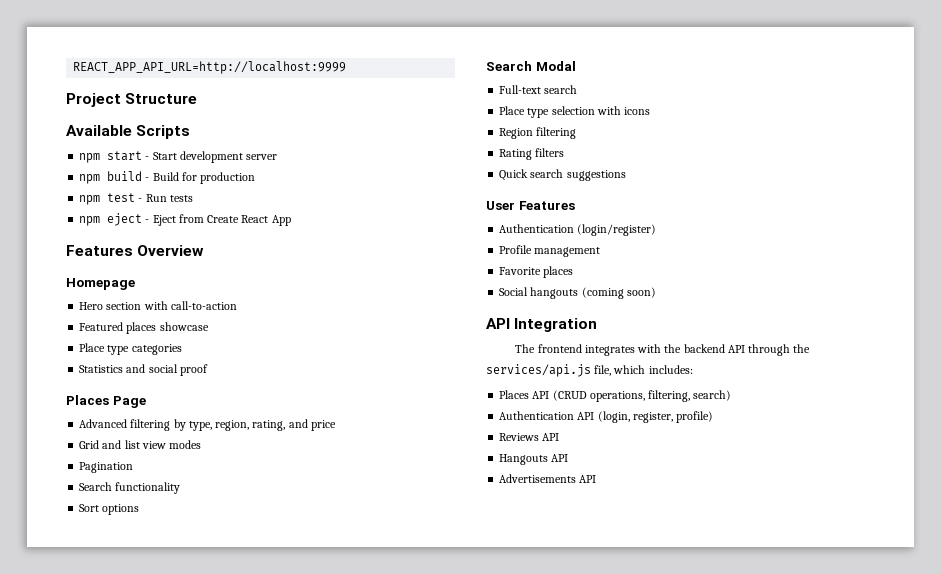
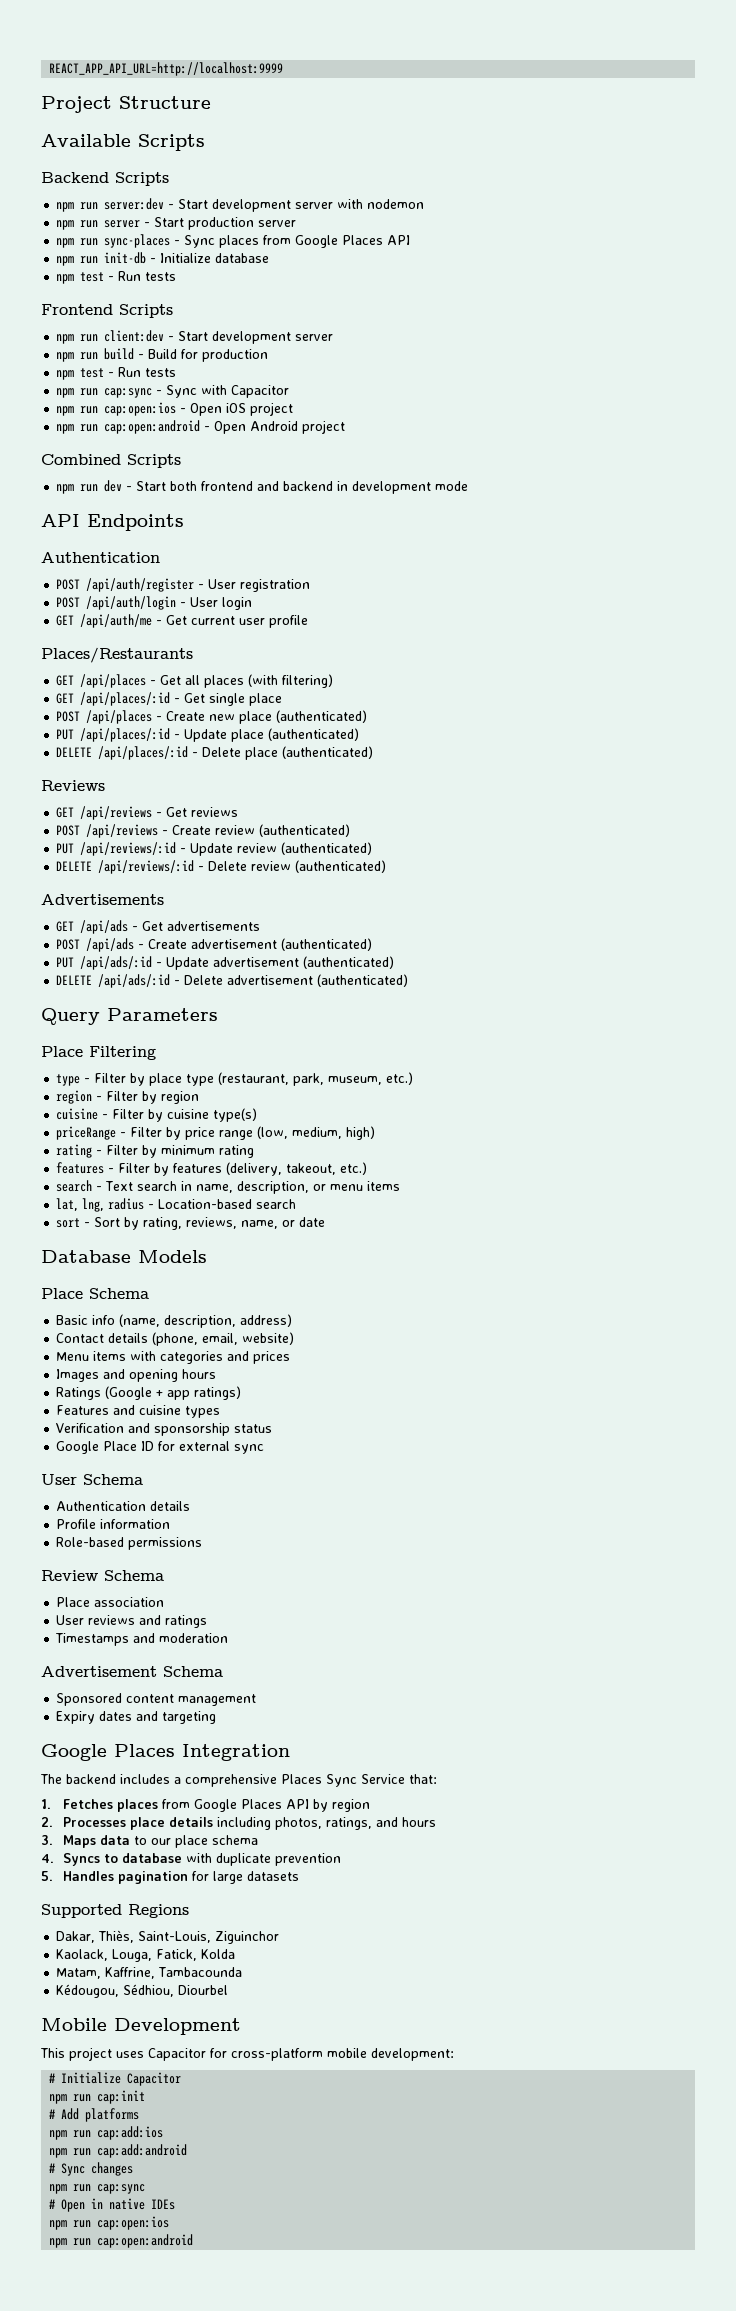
[79,151,143,163] // npm start -> [41,172,169,186] [56,198,425,212] [56,217,297,230] [56,234,411,248] [56,252,270,266] [56,271,177,284] [41,304,173,318] [56,330,165,344] // Backend Scripts // npm run server:dev - Start development server with nodemon // npm run server - Start production server // npm run sync-places - Sync places from Google Places API // npm run init-db - Initialize database // npm test - Run tests // Frontend Scripts // npm run client:dev
(101, 179) none -> [80,352,99,360] run
[107,213,291,226] [66,245,205,256] [66,278,135,290] [79,301,237,310] [79,322,209,334] [79,343,182,355] [79,364,208,376] [66,395,146,408] [79,419,336,431] [79,440,202,449] [79,462,134,473] [79,482,181,494] [79,504,140,515] [486,61,576,71] [499,85,578,94] [499,106,651,118] [499,127,577,139] [499,148,565,160] [499,169,626,181] [486,201,575,210] [499,224,657,236] [499,245,601,257] [499,266,574,278] [499,287,656,299] [486,318,598,332] [515,344,811,356] [486,364,693,377] [499,390,732,402] [499,411,714,423] [499,433,560,441] [499,454,569,465] [499,474,597,483] eject - Eject from Create React App // Features Overview // Homepage // Hero section with call-to-action // Featured places showcase // Place type categories // Statistics and social proof // Places Page // Advanced filtering by type, region, rating, and price // Grid and list view modes // Pagination // Search functionality // Sort options // Search Modal // Full-text search // Place type selection with icons // Region filtering // Rating filters // Quick search suggestions // User Features // Authentication (login/register) // Profile management // Favorite places // Social hangouts (coming soon) // API Integration // The frontend integrates with the backend API through the services/api.js file, which includes: // Places API (CRUD operations, filtering, search) // Authentication API (login, register, profile) // Reviews API // Hangouts API // Advertisements API -> [80,385,290,398] [56,402,294,416] [56,420,346,434] [41,454,181,468] [56,480,469,494] [41,514,184,531] [41,552,160,563] [56,578,311,592] [56,596,253,610] [56,614,309,628] [41,647,193,663] [56,674,334,688] [56,692,283,706] [56,710,368,724] [56,728,360,742] [56,746,374,760] [41,780,105,791] [56,806,239,820] [56,824,351,838] [56,842,373,856] [56,860,387,874] [41,894,164,905] [56,920,261,934] [56,938,373,952] [56,956,395,970] [56,974,409,988] [41,1008,218,1025] [41,1046,156,1060] [56,1072,414,1086] [56,1090,200,1104] [56,1108,258,1122] [56,1126,376,1140] [56,1144,255,1158] [56,1162,368,1176] [56,1180,401,1194] [56,1198,297,1212] [56,1217,326,1230] [41,1250,207,1263] [41,1288,149,1299] [56,1314,293,1328] [56,1332,295,1346] [56,1351,291,1364] [56,1369,217,1382] [56,1386,242,1400] [56,1405,221,1418] [56,1423,273,1436] [56,1441,265,1454] [41,1474,143,1485] [56,1501,191,1511] [56,1519,171,1529] [56,1537,203,1550] [41,1570,164,1581] [56,1597,165,1607] [56,1615,208,1628] [55,1633,229,1646] [41,1666,223,1677] [56,1693,257,1706] [56,1711,217,1724] [41,1744,290,1761] [40,1774,437,1787] [41,1799,370,1812] [41,1817,436,1830] [41,1835,258,1848] [41,1853,341,1866] [41,1871,299,1884] [41,1904,189,1918] [56,1930,280,1944] [56,1949,236,1962] [56,1967,243,1979] [56,1984,229,1998] [41,2018,241,2035] [40,2047,454,2061] [49,2072,182,2086] [49,2090,146,2104] [49,2108,140,2122] [49,2126,164,2140] [49,2144,188,2158] [49,2162,134,2176] [49,2184,146,2194] [49,2198,176,2212] [49,2216,170,2230] [49,2234,194,2248] run cap:sync - Sync with Capacitor // npm run cap:open:ios - Open iOS project // npm run cap:open:android - Open Android project // Combined Scripts // npm run dev - Start both frontend and backend in development mode // API Endpoints // Authentication // POST /api/auth/register - User registration // POST /api/auth/login - User login // GET /api/auth/me - Get current user profile // Places/Restaurants // GET /api/places - Get all places (with filtering) // GET /api/places/:id - Get single place // POST /api/places - Create new place (authenticated) // PUT /api/places/:id - Update place (authenticated) // DELETE /api/places/:id - Delete place (authenticated) // Reviews // GET /api/reviews - Get reviews // POST /api/reviews - Create review (authenticated) // PUT /api/reviews/:id - Update review (authenticated) // DELETE /api/reviews/:id - Delete review (authenticated) // Advertisements // GET /api/ads - Get advertisements // POST /api/ads - Create advertisement (authenticated) // PUT /api/ads/:id - Update advertisement (authenticated) // DELETE /api/ads/:id - Delete advertisement (authenticated) // Query Parameters // Place Filtering // type - Filter by place type (restaurant, park, museum, etc.) // region - Filter by region // cuisine - Filter by cuisine type(s) // priceRange - Filter by price range (low, medium, high) // rating - Filter by minimum rating // features - Filter by features (delivery, takeout, etc.) // search - Text search in name, description, or menu items // lat, lng, radius - Location-based search // sort - Sort by rating, reviews, name, or date // Database Models // Place Schema // Basic info (name, description, address) // Contact details (phone, email, website) // Menu items with categories and prices // Images and opening hours // Ratings (Google + app ratings) // Features and cuisine types // Verification and sponsorship status // Google Place ID for external sync // User Schema // Authentication details // Profile information // Role-based permissions // Review Schema // Place association // User reviews and ratings // Timestamps and moderation // Advertisement Schema // Sponsored content management // Expiry dates and targeting // Google Places Integration // The backend includes a comprehensive Places Sync Service that: // 1. Fetches places from Google Places API by region // 2. Processes place details including photos, ratings, and hours // 3. Maps data to our place schema // 4. Syncs to database with duplicate prevention // 5. Handles pagination for large datasets // Supported Regions // Dakar, Thiès, Saint-Louis, Ziguinchor // Kaolack, Louga, Fatick, Kolda // Matam, Kaffrine, Tambacounda // Kédougou, Sédhiou, Diourbel // Mobile Development // This project uses Capacitor for cross-platform mobile development: // # Initialize Capacitor // npm run cap:init // # Add platforms // npm run cap:add:ios // npm run cap:add:android // # Sync changes // npm run cap:sync // # Open in native IDEs // npm run cap:open:ios // npm run cap:open:android

